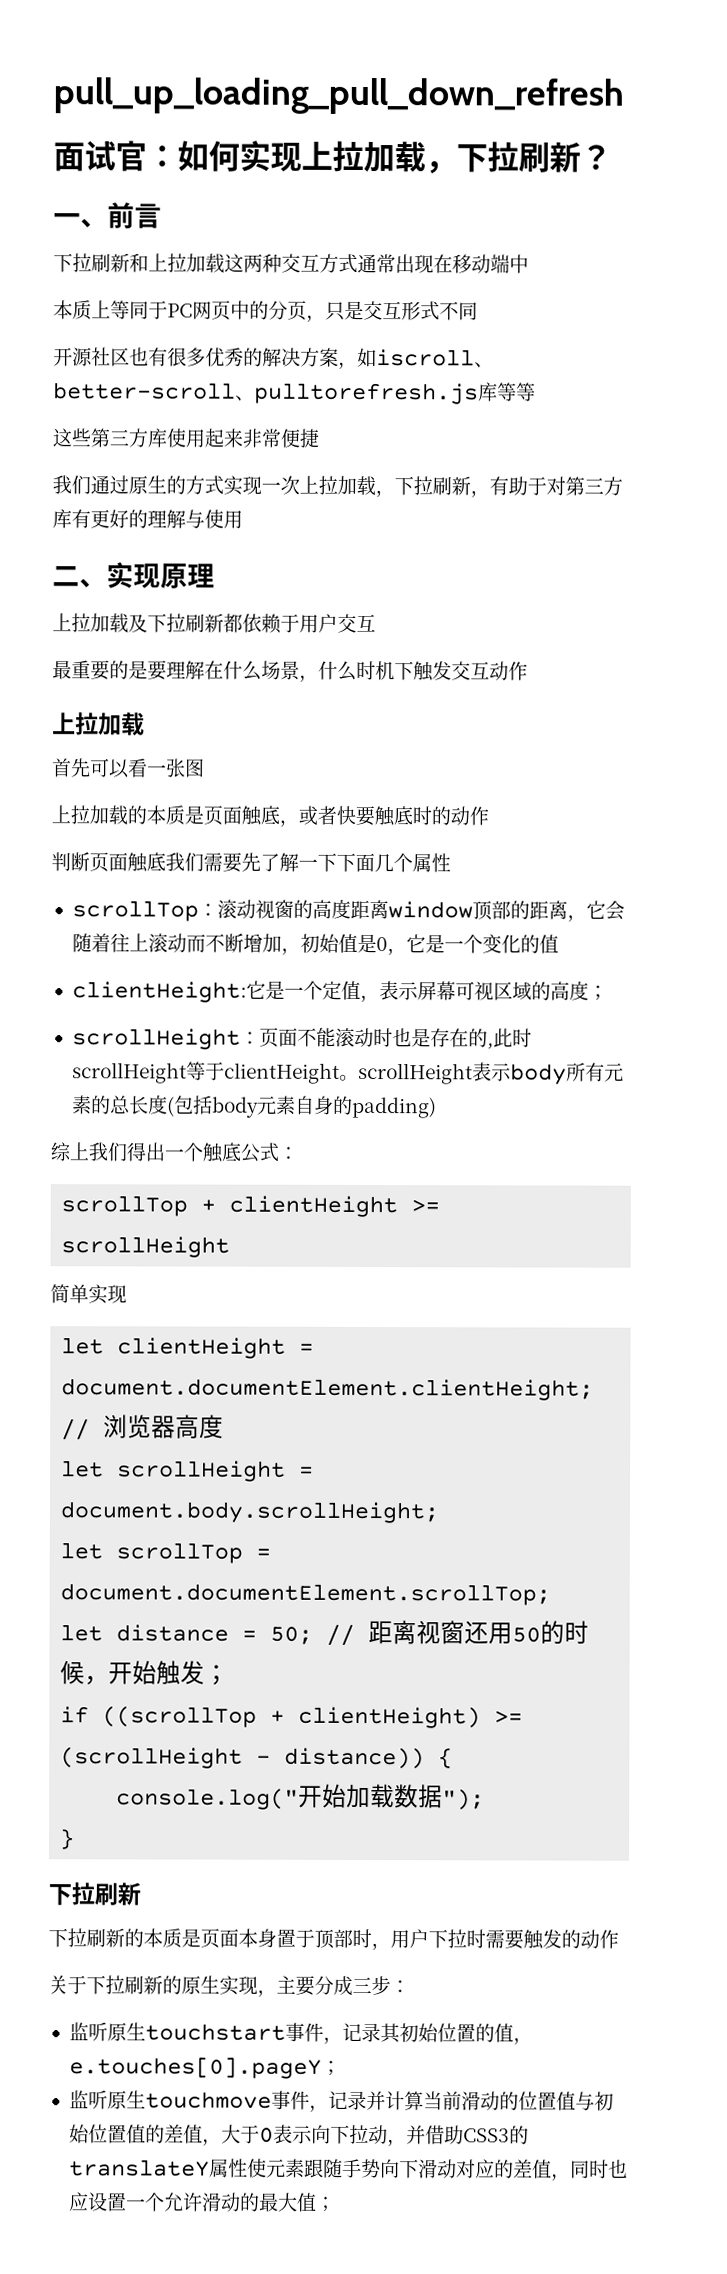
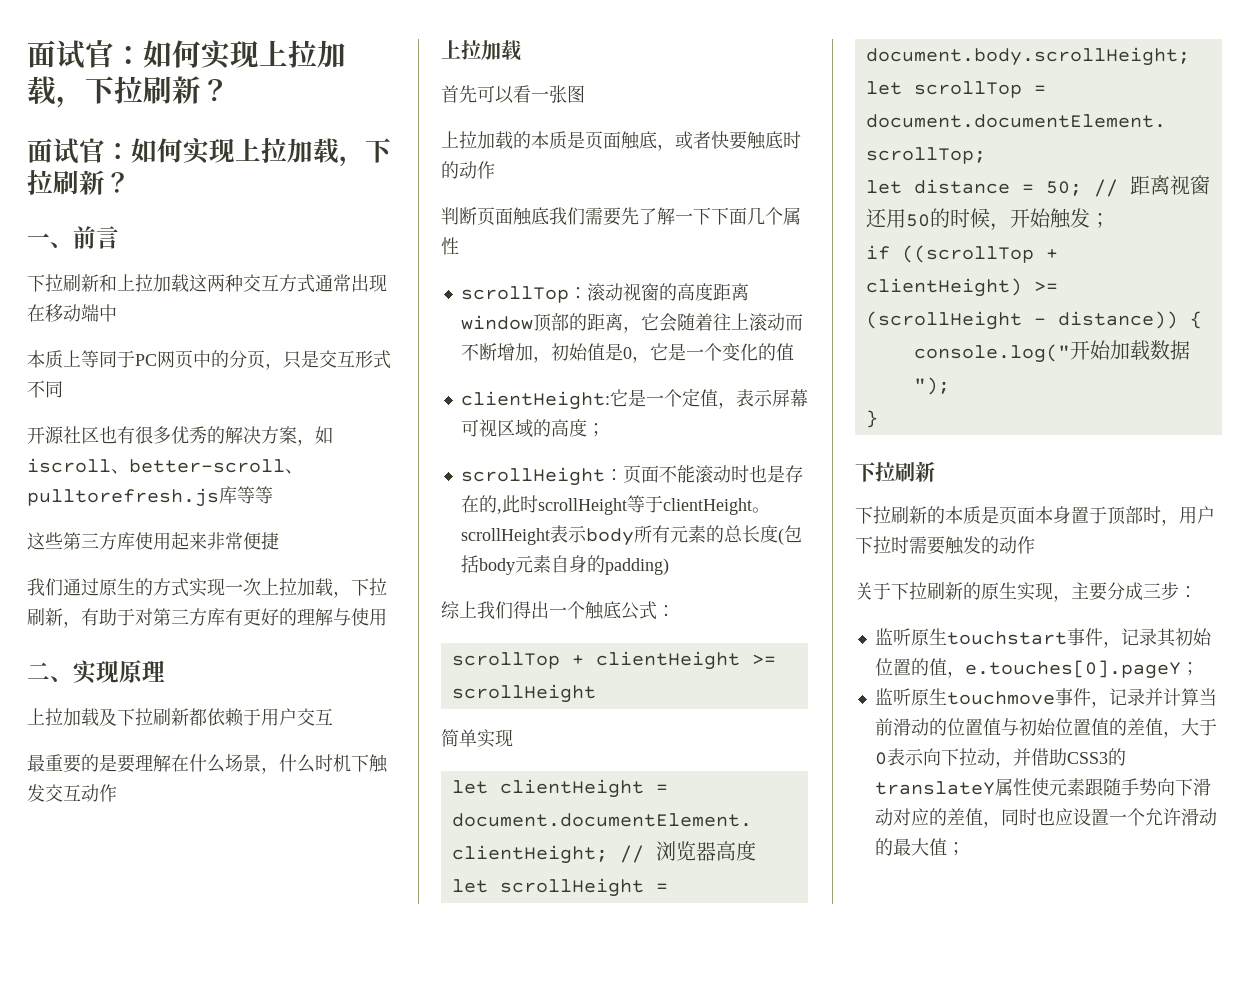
[53,77,624,115] pull_up_loading_pull_down_refresh -> [27,40,346,70] [27,76,230,108] 面试官：如何实现上拉加载，下拉刷新？

